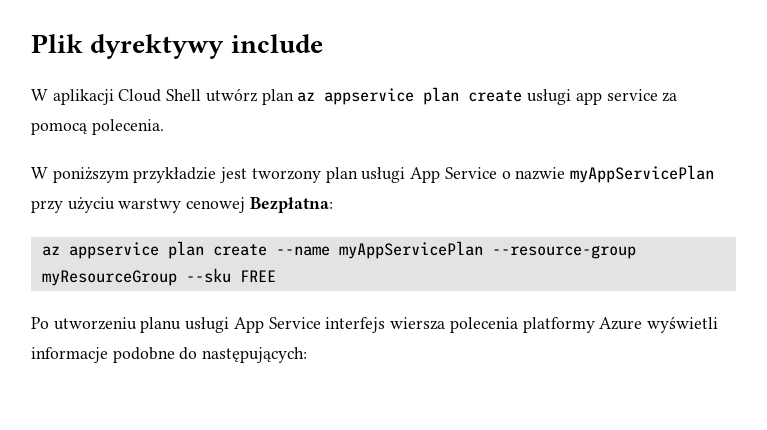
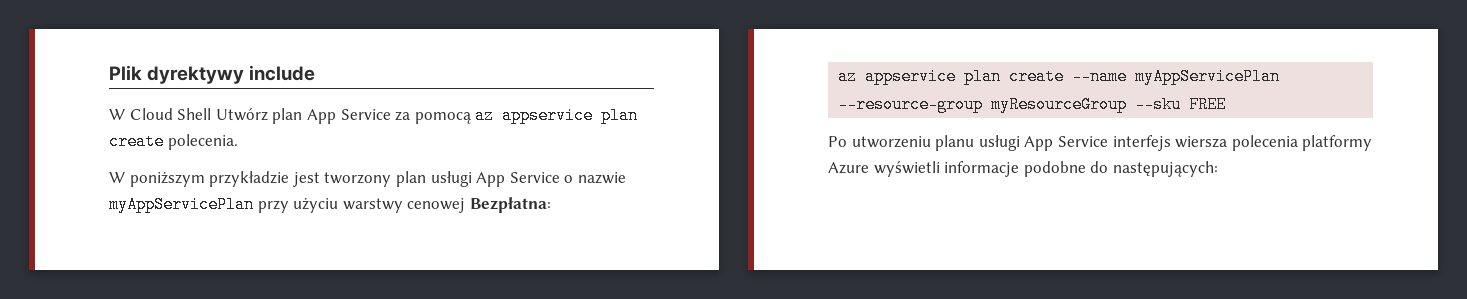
[52,89,114,105] aplikacji -> (125, 114) none
[205,87,678,105] [31,122,88,135] utwórz plan az appservice plan create usługi app service za pomocą -> [215,107,639,124] [109,133,164,150] Utwórz plan App Service za pomocą az appservice plan create

